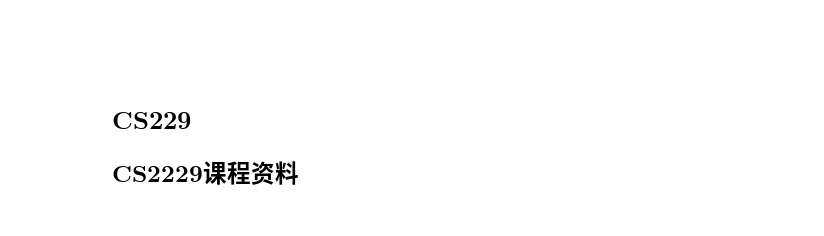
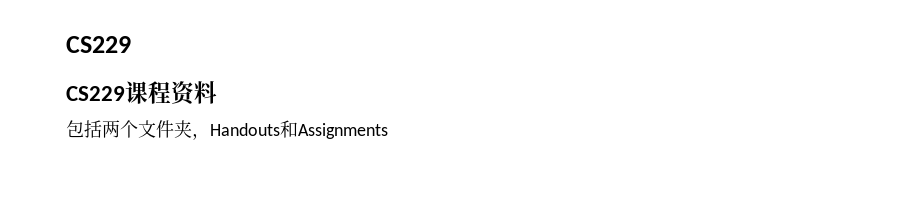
[112,166,203,182] CS2229 -> [66,86,125,101] CS229
(299, 173) none -> [66,120,388,140] // 包括两个文件夹，Handouts和Assignments

